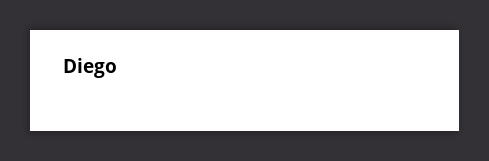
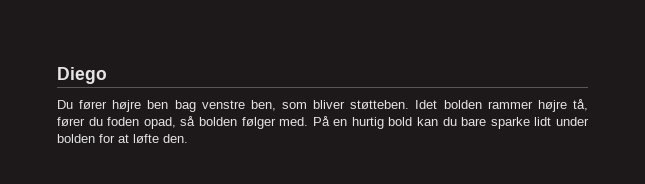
(117, 68) none -> [57,99,589,112] [57,116,589,129] [57,134,188,143] // Du fører højre ben bag venstre ben, som bliver støtteben. Idet bolden rammer højre tå, fører du foden opad, så bolden følger med. På en hurtig bold kan du bare sparke lidt under bolden for at løfte den.

